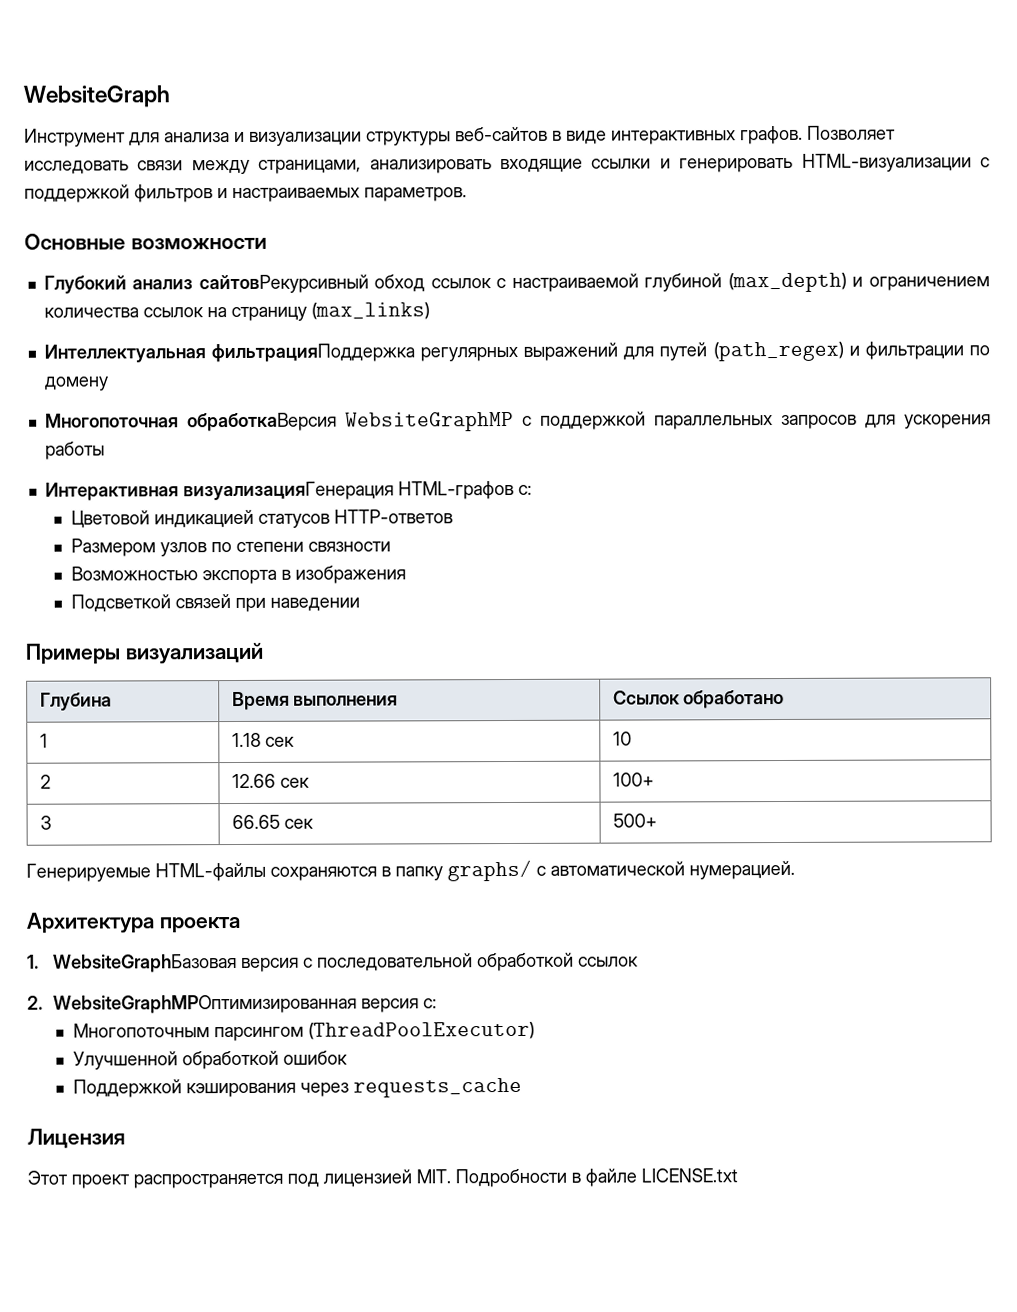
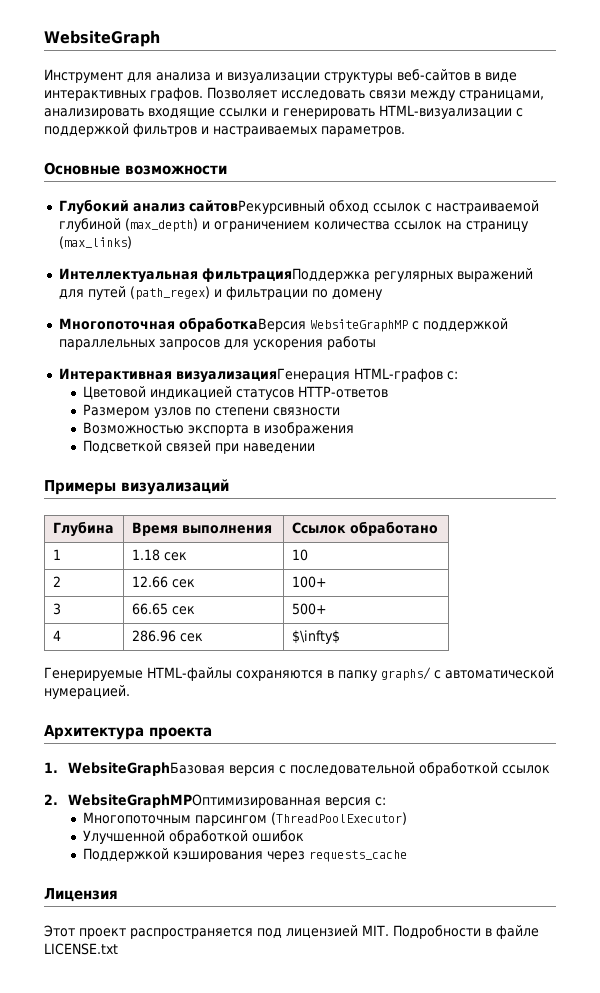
(657, 820) none -> [52,630,61,641] [131,630,203,642] [291,630,340,644] // 4 | 286.96 сек | $\infty$

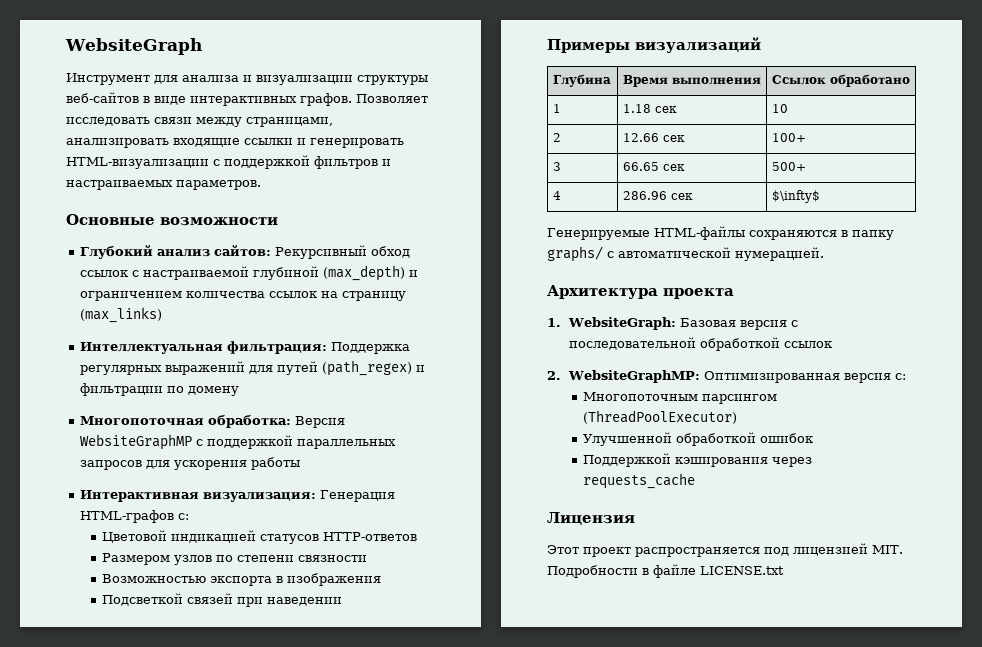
[188,200,325,214] сайтовРекурсивный -> [214,245,368,259] сайтов: Рекурсивный
[201,268,370,282] фильтрацияПоддержка -> [227,341,411,354] фильтрация: Поддержка
[178,317,306,332] обработкаВерсия -> [208,414,346,428] обработка: Версия
[175,368,350,383] визуализацияГенерация -> [203,490,396,502] визуализация: Генерация
[67,762,225,776] WebsiteGraphБазовая -> [568,317,737,330] WebsiteGraph: Базовая
[67,794,321,808] WebsiteGraphMPОптимизированная -> [568,370,841,383] WebsiteGraphMP: Оптимизированная

